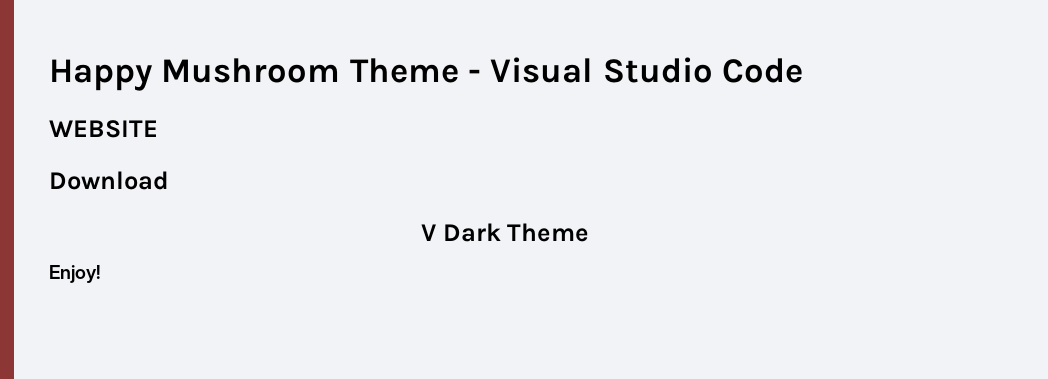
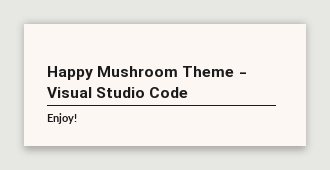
[49,120,158,138] [49,171,169,190] [420,223,590,242] // WEBSITE // Download // V Dark Theme -> (189, 92) none

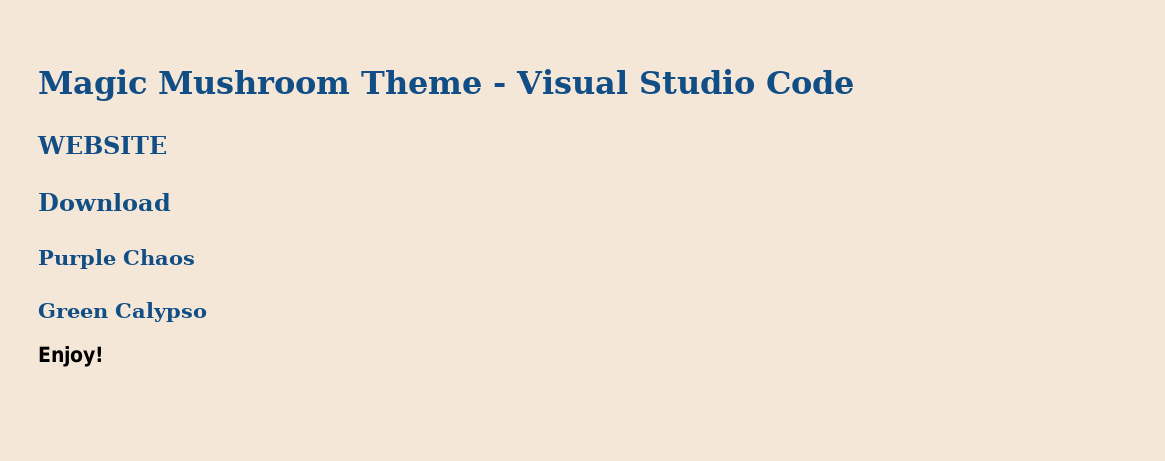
[47,66,93,80] Happy -> [38,69,147,101] Magic
(189, 92) none -> [37,136,167,154] [38,193,171,211] [38,249,195,269] [38,302,207,322] // WEBSITE // Download // Purple Chaos // Green Calypso

